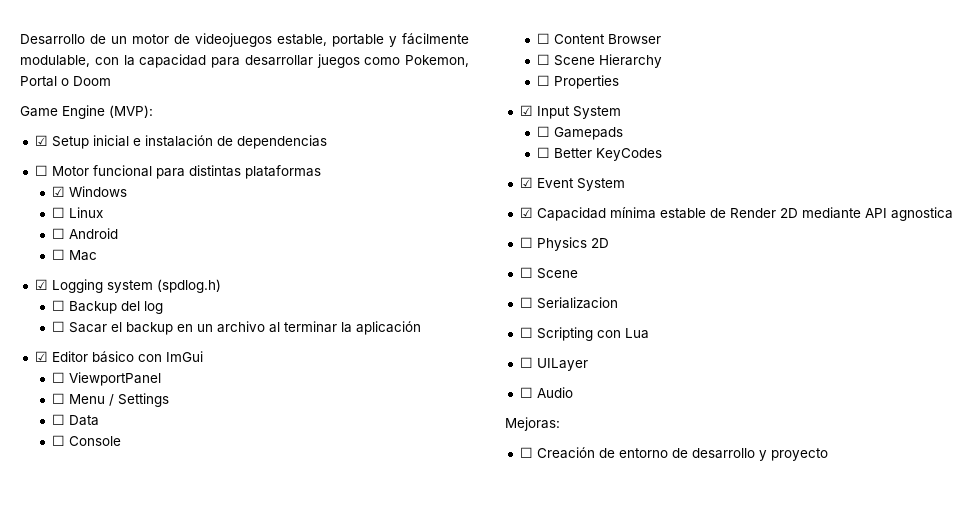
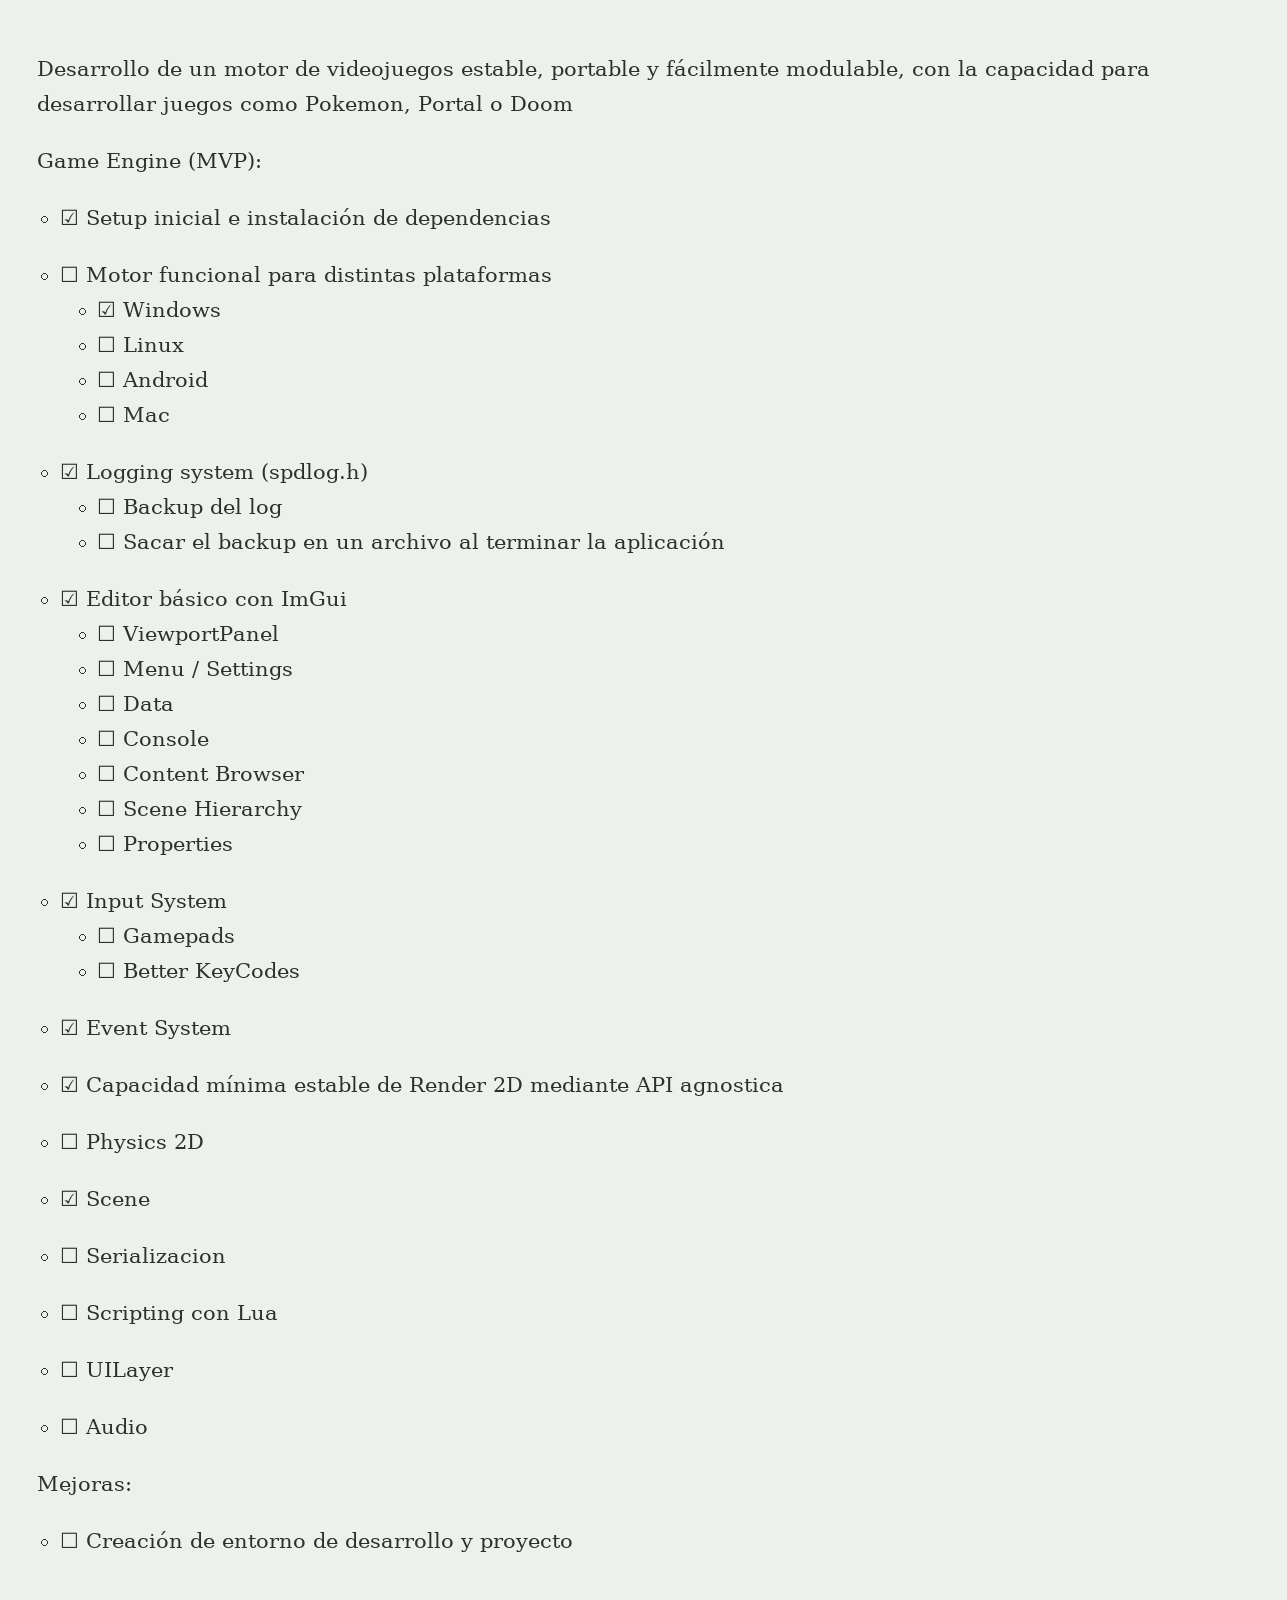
[519,267,533,278] ☐ -> [59,1190,79,1206] ☑

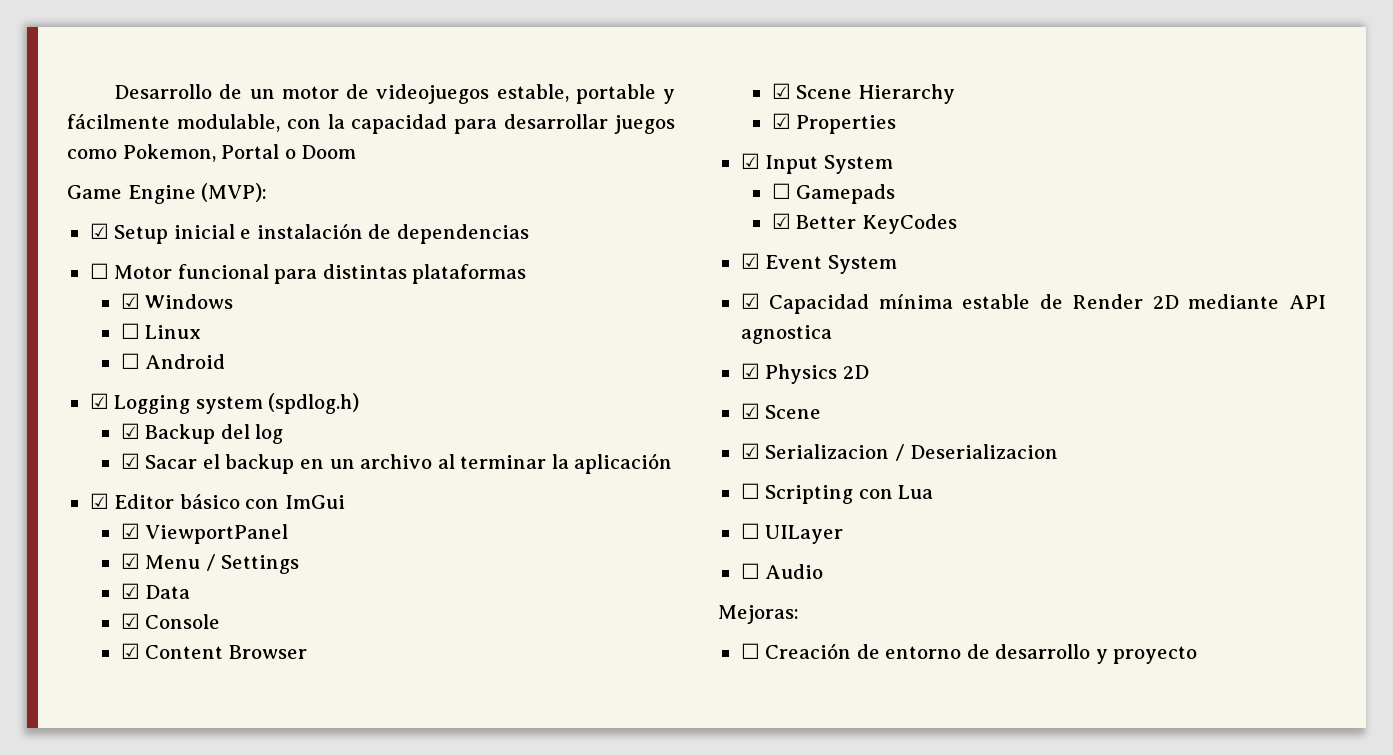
[97,406,171,422] // ☐ Mac -> (226, 361) none
[97,498,117,514] ☐ -> [120,423,140,439] ☑
[97,533,117,549] ☐ -> [120,453,140,469] ☑
[97,625,117,641] ☐ -> [120,523,140,539] ☑
[97,660,117,676] ☐ -> [120,553,140,569] ☑
[97,695,117,711] ☐ -> [120,583,140,599] ☑
[97,730,117,746] ☐ -> [120,613,140,629] ☑
[97,765,117,781] ☐ -> [120,643,140,659] ☑
[97,800,117,816] ☐ -> [771,83,791,99] ☑
[97,835,117,851] ☐ -> [771,113,791,129] ☑
[97,962,117,978] ☐ -> [771,213,791,229] ☑
[59,1133,79,1149] ☐ -> [740,363,760,379] ☑
[59,1247,79,1263] ☐ -> [740,443,760,459] ☑
(226, 1255) none -> [894,444,1059,461] / Deserializacion

